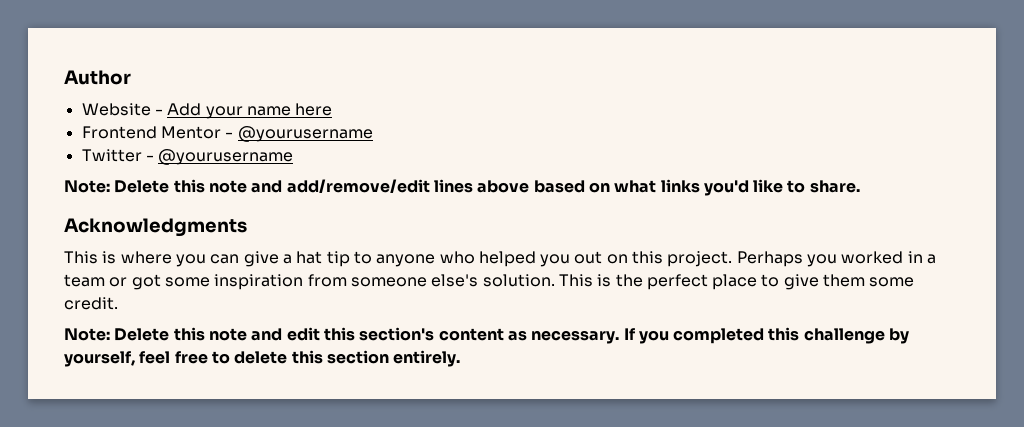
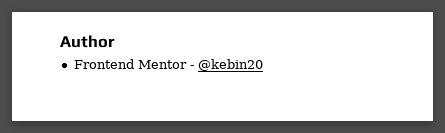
[81,103,333,119] [81,126,373,142] [81,149,294,165] [64,179,860,196] [64,218,247,237] [64,251,937,267] [64,274,915,290] [64,297,118,310] [64,327,910,344] [64,350,461,367] Website - Add your name here // Frontend Mentor - @yourusername // Twitter - @yourusername // Note: Delete this note and add/remove/edit lines above based on what links you'd like to share. // Acknowledgments // This is where you can give a hat tip to anyone who helped you out on this project. Perhaps you worked in a team or got some inspiration from someone else's solution. This is the perfect place to give them some credit. // Note: Delete this note and edit this section's content as necessary. If you completed this challenge by yourself, feel free to delete this section entirely. -> [73,59,263,71] Frontend Mentor - @kebin20

